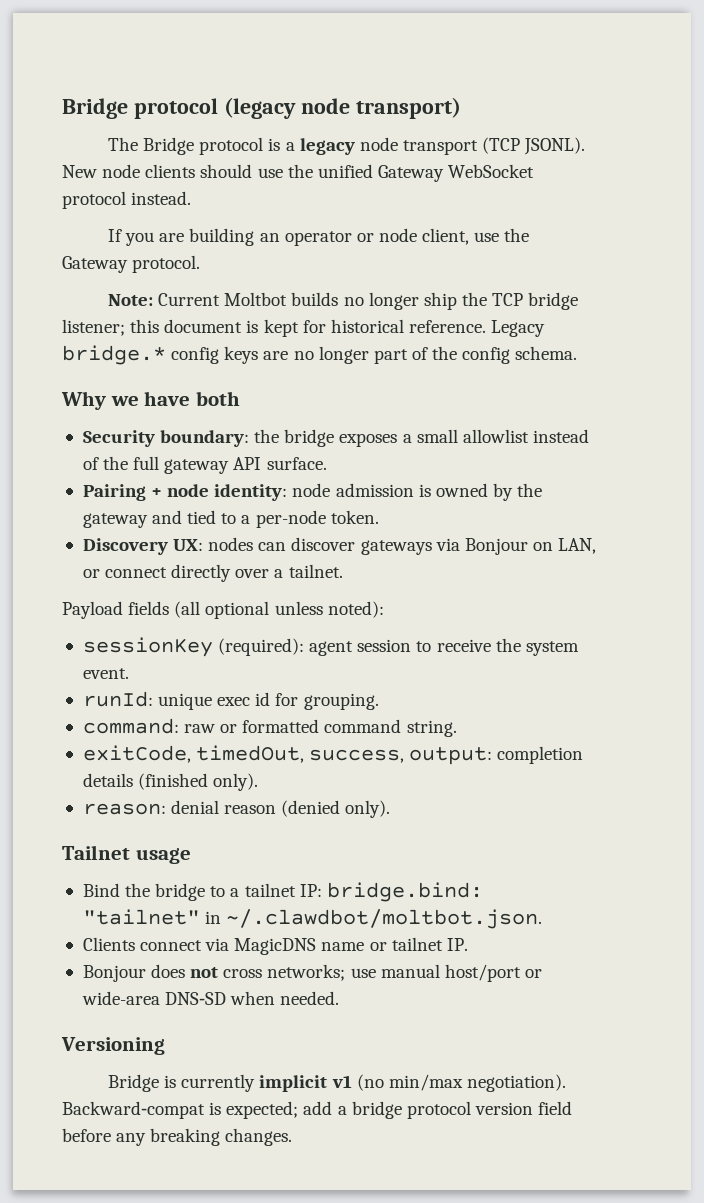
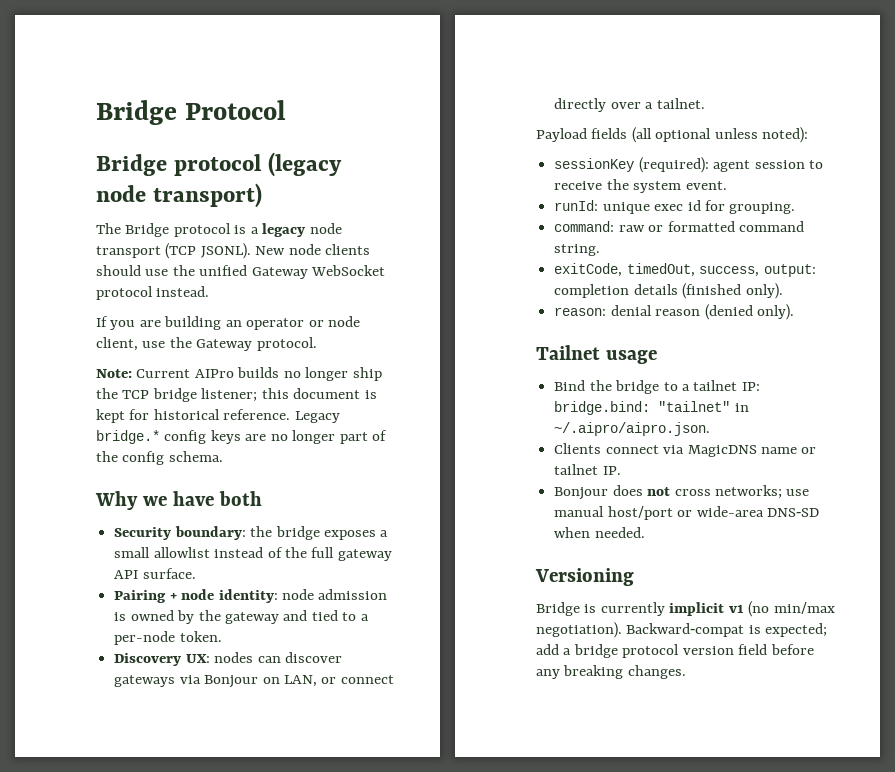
[62,98,128,119] Bridge -> [96,100,287,125] [96,154,167,176] Bridge Protocol // Bridge
[224,292,288,306] Moltbot -> [194,369,234,378] AIPro
[226,909,543,929] ~/.clawdbot/moltbot.json. -> [554,422,711,436] ~/.aipro/aipro.json.

